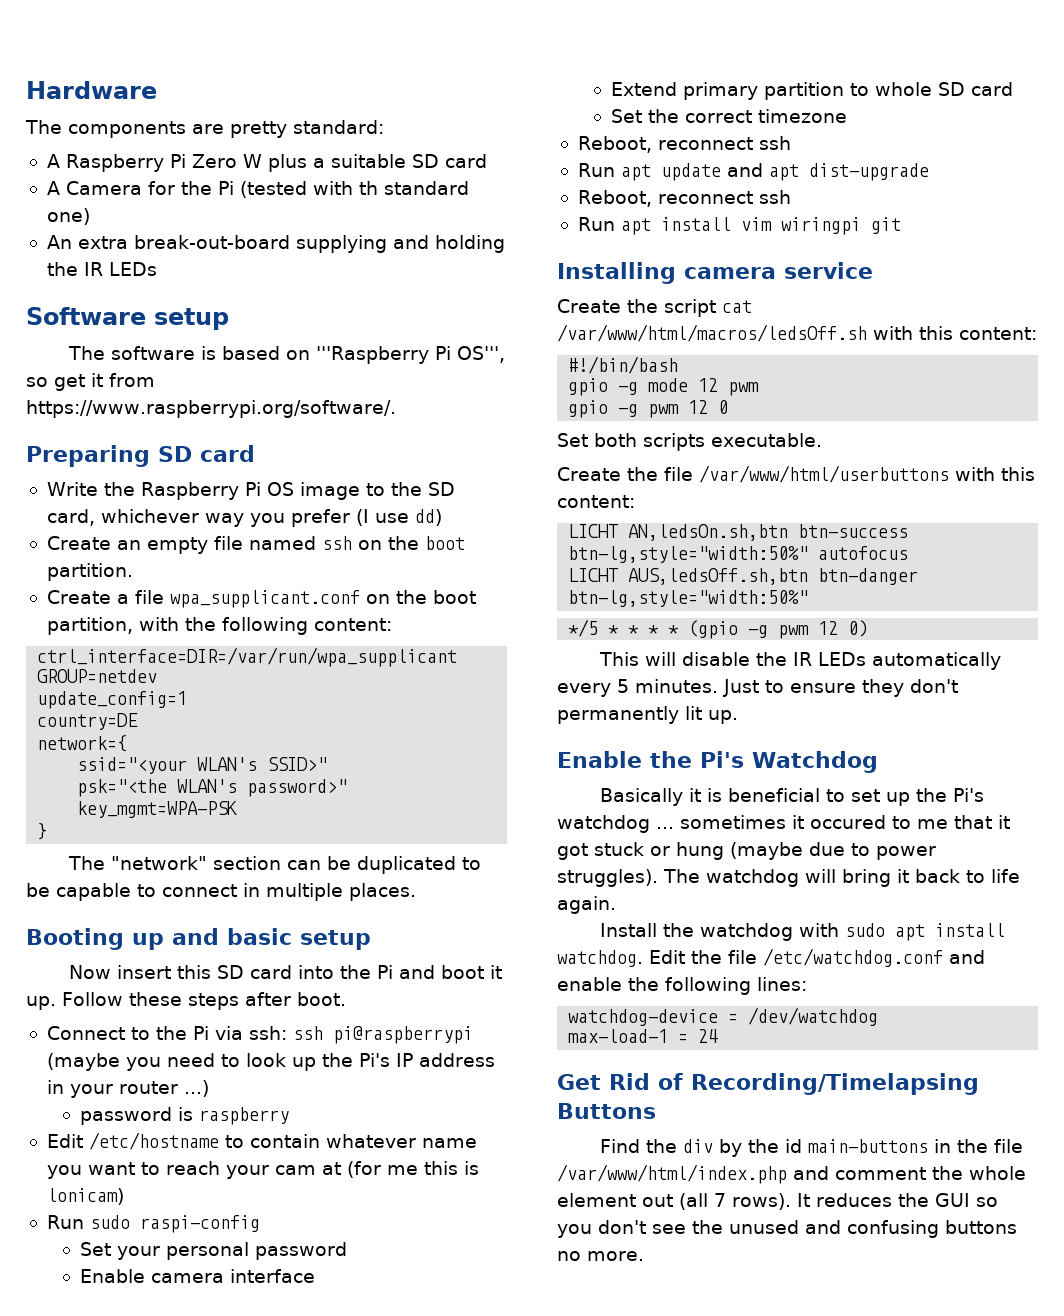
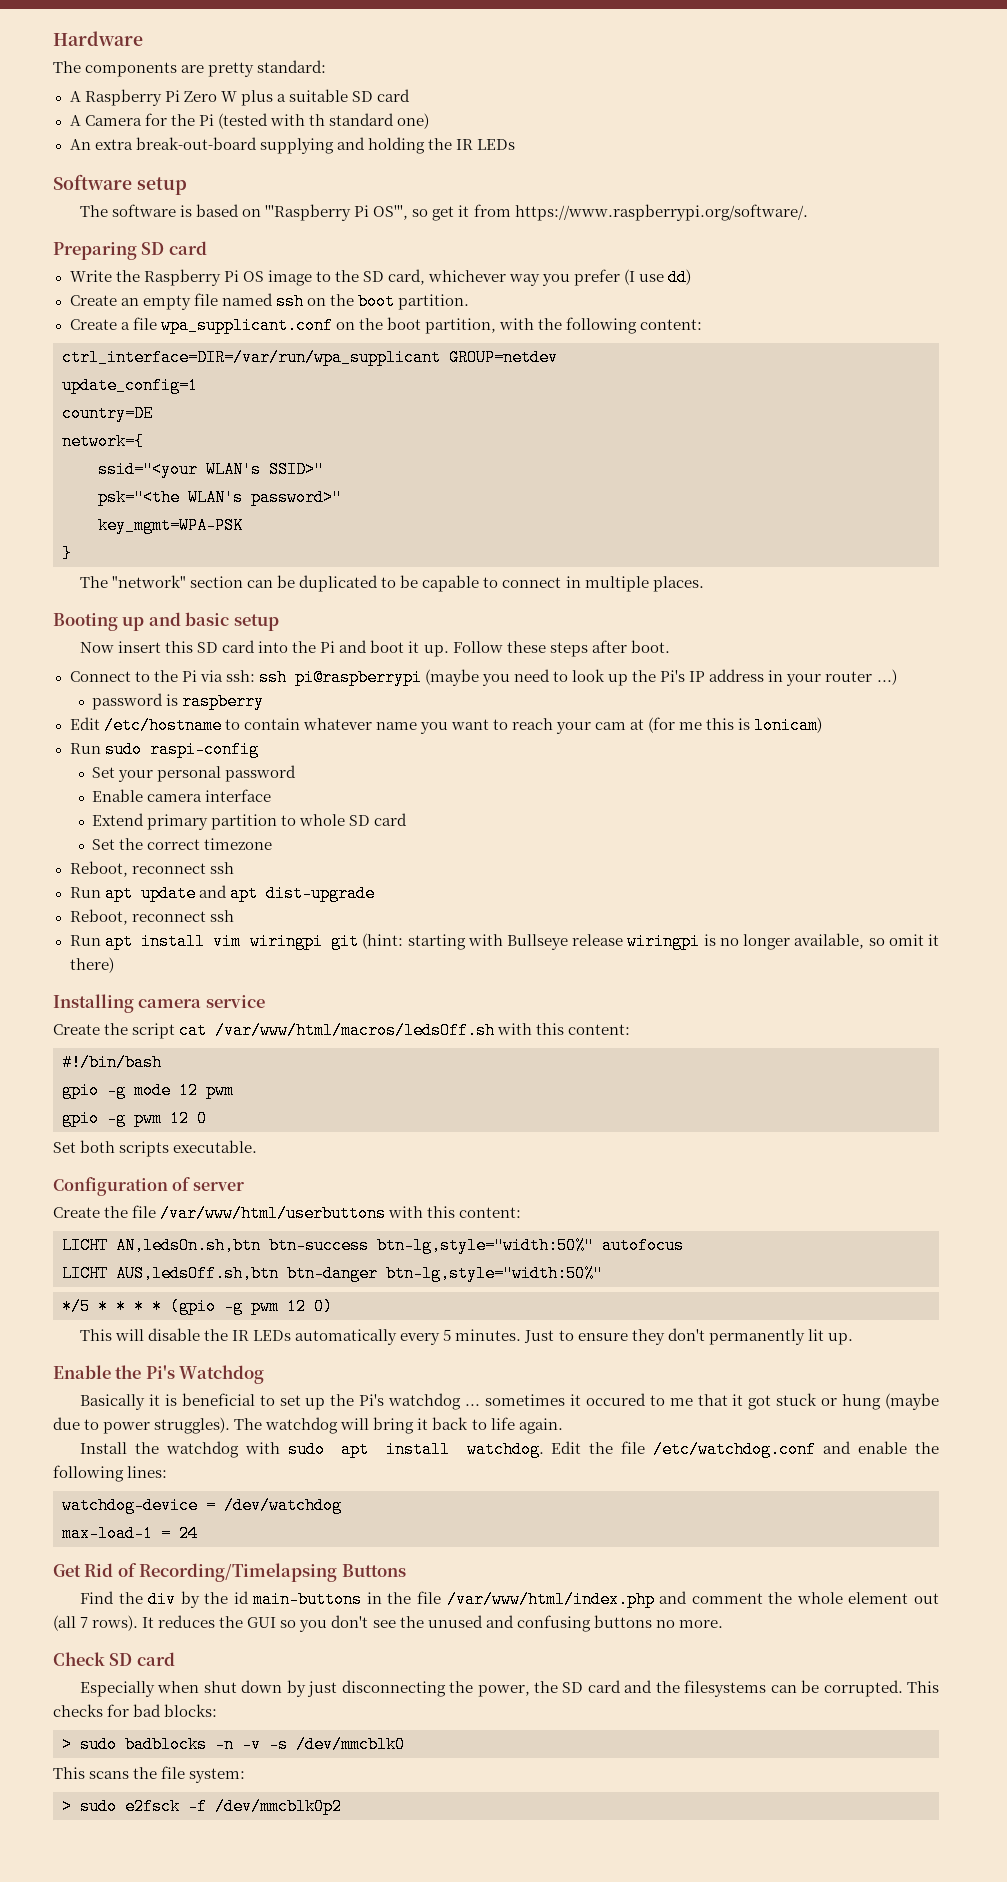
(901, 225) none -> [362,933,940,950] [69,957,114,973] (hint: starting with Bullseye release wiringpi is no longer available, so omit it there)
(822, 440) none -> [53,1177,244,1196] // Configuration of server
(644, 1256) none -> [53,1652,175,1666] [79,1680,940,1697] [53,1704,218,1717] [62,1736,405,1753] [53,1766,246,1783] [62,1798,342,1815] // Check SD card // Especially when shut down by just disconnecting the power, the SD card and the filesystems can be corrupted. This checks for bad blocks: // > sudo badblocks -n -v -s /dev/mmcblk0 // This scans the file system: // > sudo e2fsck -f /dev/mmcblk0p2

